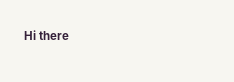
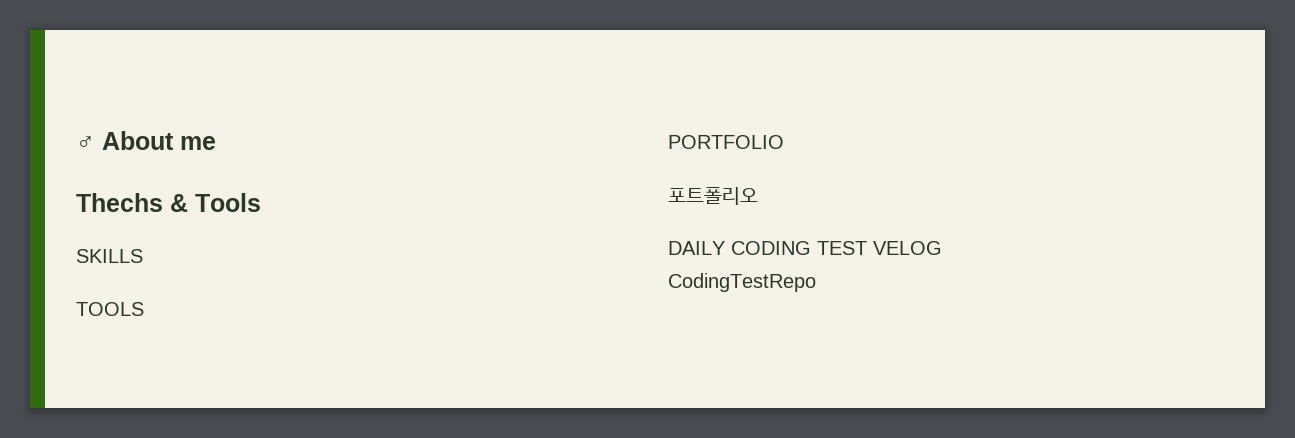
[24,30,70,40] Hi there -> [76,131,216,150] [76,193,261,212] [76,249,143,263] [76,302,144,316] [668,135,784,149] [668,187,758,205] [668,241,942,255] [668,273,816,292] ♂ About me // Thechs & Tools // SKILLS // TOOLS // PORTFOLIO // 포트폴리오 // DAILY CODING TEST VELOG // CodingTestRepo

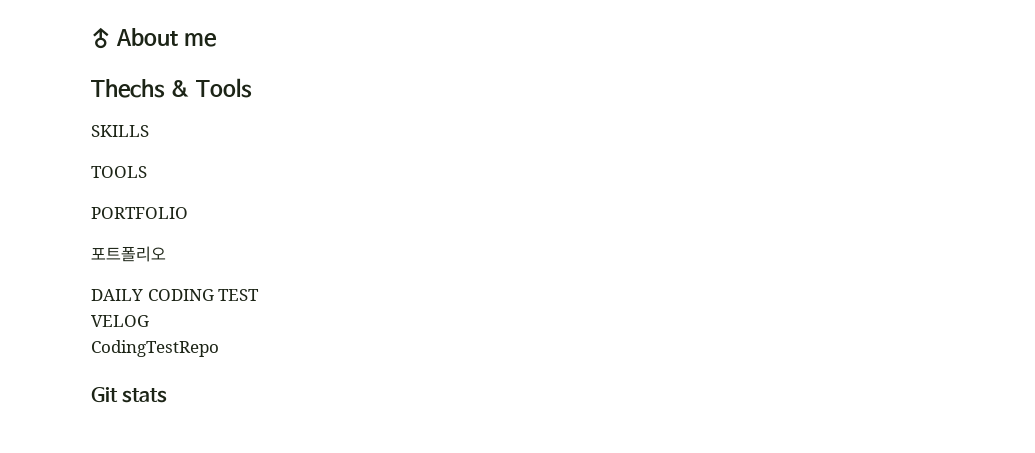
(867, 248) none -> (260, 295) //
(816, 282) none -> [91,387,168,403] // Git stats

